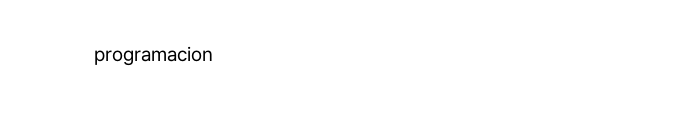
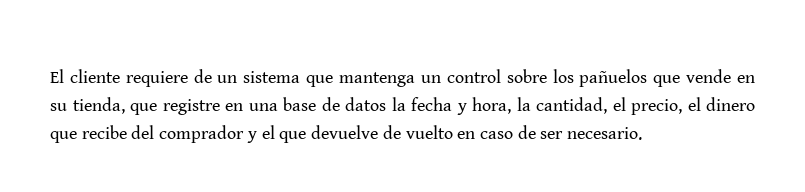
[94,46,213,66] programacion -> [50,69,756,87] [50,97,755,115] [50,125,643,143] El cliente requiere de un sistema que mantenga un control sobre los pañuelos que vende en su tienda, que registre en una base de datos la fecha y hora, la cantidad, el precio, el dinero que recibe del comprador y el que devuelve de vuelto en caso de ser necesario.

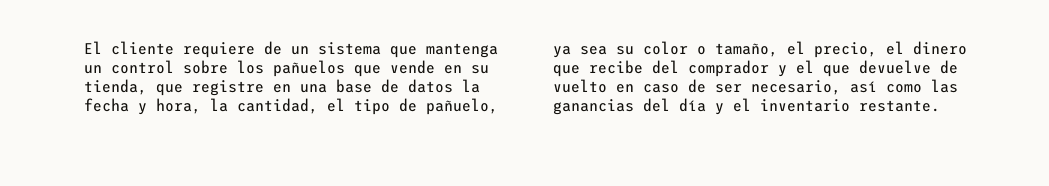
(626, 104) none -> [354,98,498,115] [553,41,805,58] tipo de pañuelo, ya sea su color o tamaño, el
[567,127,643,140] necesario. -> [751,79,958,95] [553,98,940,115] necesario, así como las ganancias del día y el inventario restante.

